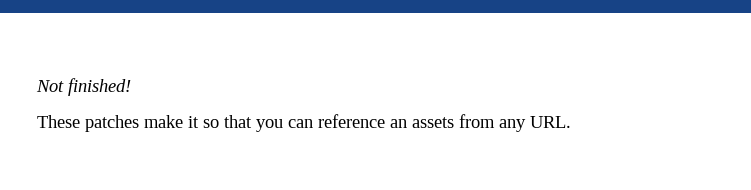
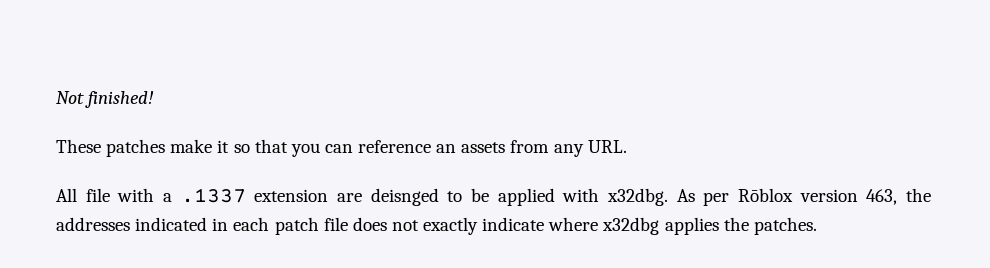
(571, 122) none -> [56,188,931,206] [56,217,817,235] // All file with a .1337 extension are deisnged to be applied with x32dbg. As per Rōblox version 463, the addresses indicated in each patch file does not exactly indicate where x32dbg applies the patches.

